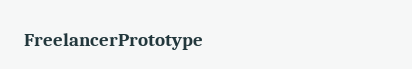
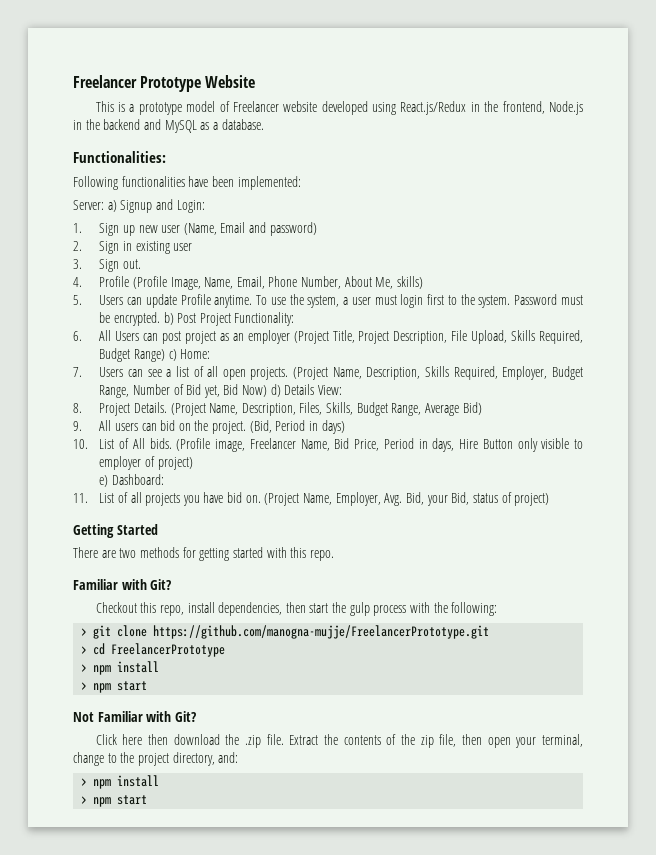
[24,33,203,50] FreelancerPrototype -> [73,75,256,92] [95,101,584,115] [73,119,264,133] [73,151,166,163] [73,176,301,190] [73,199,205,213] [73,222,317,236] [73,241,193,254] [73,259,141,272] [73,276,424,290] [73,294,584,308] [99,312,295,326] [73,330,584,344] [99,348,211,362] [73,366,583,380] [99,384,343,398] [73,402,482,416] [73,420,345,434] [73,438,584,452] [99,456,193,470] [99,474,164,487] [73,492,550,506] [73,524,158,538] [73,547,334,561] [73,579,172,590] [95,602,498,616] [81,625,490,639] [81,643,226,657] [81,661,160,675] [81,681,148,693] [73,711,196,722] [95,734,583,748] [73,752,239,766] [81,775,160,789] [81,795,148,807] Freelancer Prototype Website // This is a prototype model of Freelancer website developed using React.js/Redux in the frontend, Node.js in the backend and MySQL as a database. // Functionalities: // Following functionalities have been implemented: // Server: a) Signup and Login: // 1. Sign up new user (Name, Email and password) // 2. Sign in existing user // 3. Sign out. // 4. Profile (Profile Image, Name, Email, Phone Number, About Me, skills) // 5. Users can update Profile anytime. To use the system, a user must login first to the system. Password must be encrypted. b) Post Project Functionality: // 6. All Users can post project as an employer (Project Title, Project Description, File Upload, Skills Required, Budget Range) c) Home: // 7. Users can see a list of all open projects. (Project Name, Description, Skills Required, Employer, Budget Range, Number of Bid yet, Bid Now) d) Details View: // 8. Project Details. (Project Name, Description, Files, Skills, Budget Range, Average Bid) // 9. All users can bid on the project. (Bid, Period in days) // 10. List of All bids. (Profile image, Freelancer Name, Bid Price, Period in days, Hire Button only visible to employer of project) // e) Dashboard: // 11. List of all projects you have bid on. (Project Name, Employer, Avg. Bid, your Bid, status of project) // Getting Started // There are two methods for getting started with this repo. // Familiar with Git? // Checkout this repo, install dependencies, then start the gulp process with the following: // > git clone https://github.com/manogna-mujje/FreelancerPrototype.git // > cd FreelancerPrototype // > npm install // > npm start // Not Familiar with Git? // Click here then download the .zip file. Extract the contents of the zip file, then open your terminal, change to the project directory, and: // > npm install // > npm start

